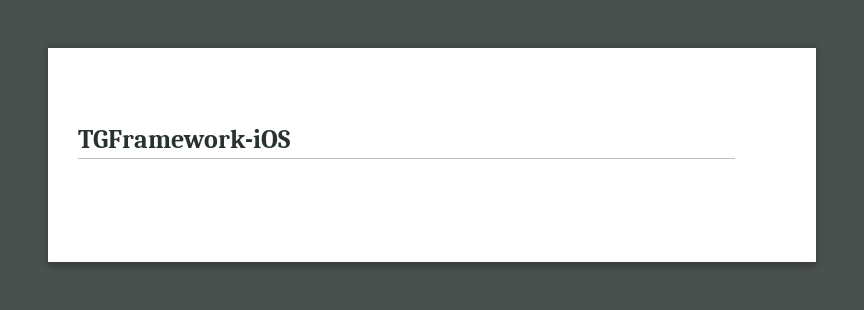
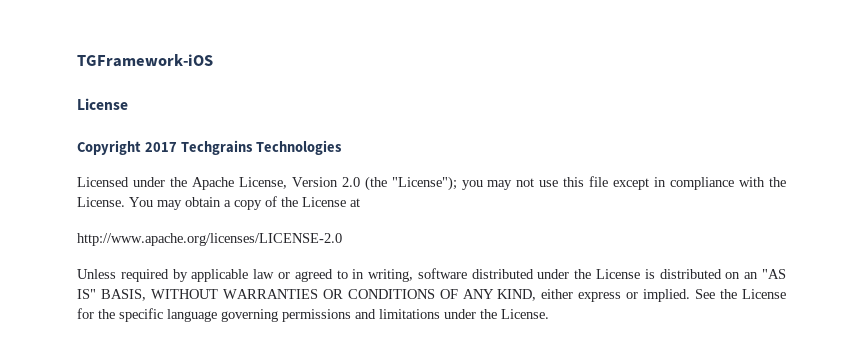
(290, 138) none -> [77,98,128,110] [77,140,342,155] [77,176,786,191] [77,196,360,210] [77,233,342,246] [77,268,786,282] [77,289,786,302] [77,308,549,322] // License // Copyright 2017 Techgrains Technologies // Licensed under the Apache License, Version 2.0 (the "License"); you may not use this file except in compliance with the License. You may obtain a copy of the License at // http://www.apache.org/licenses/LICENSE-2.0 // Unless required by applicable law or agreed to in writing, software distributed under the License is distributed on an "AS IS" BASIS, WITHOUT WARRANTIES OR CONDITIONS OF ANY KIND, either express or implied. See the License for the specific language governing permissions and limitations under the License.

